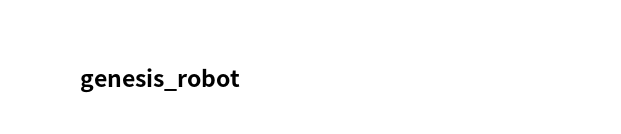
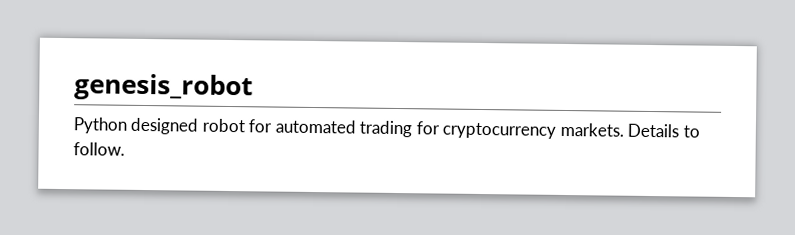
(240, 80) none -> [73,117,700,139] [73,142,125,156] // Python designed robot for automated trading for cryptocurrency markets. Details to follow.

